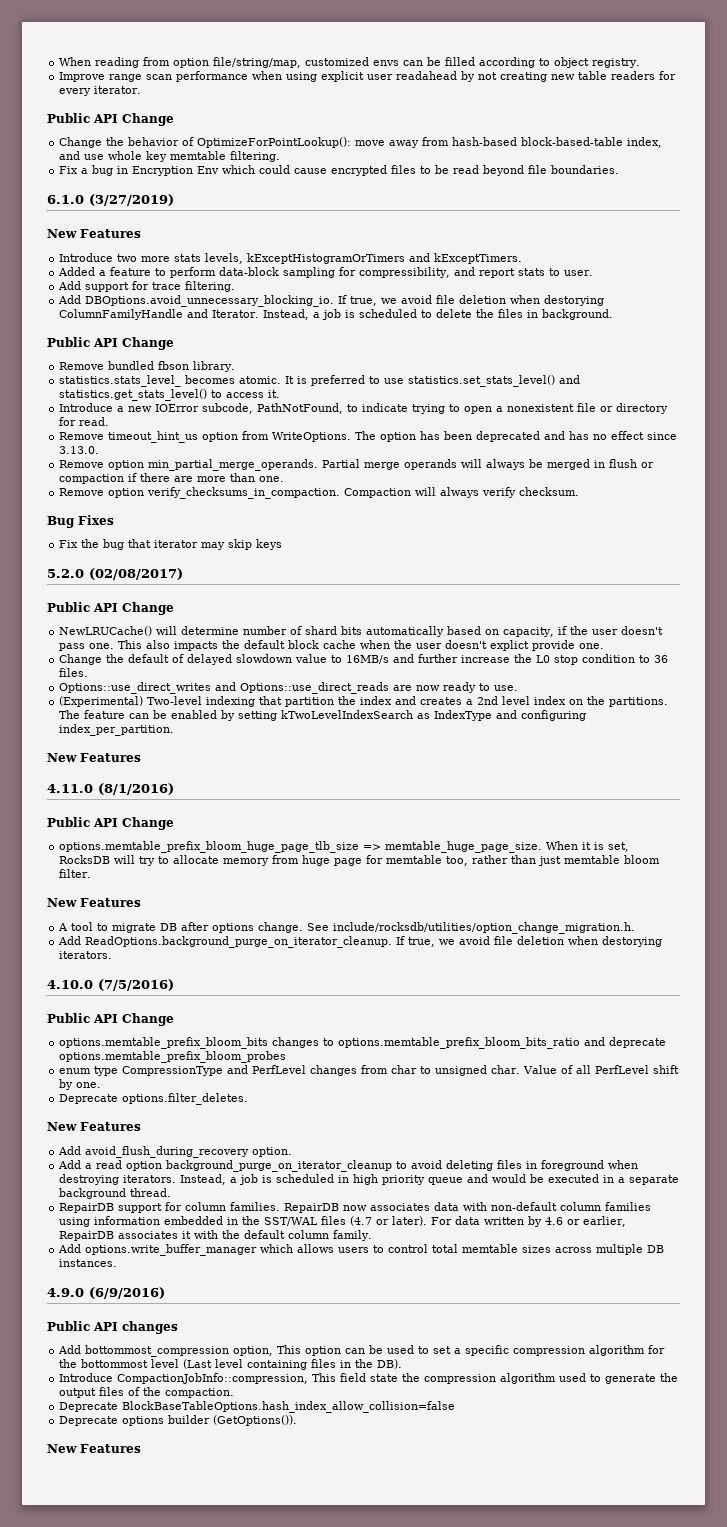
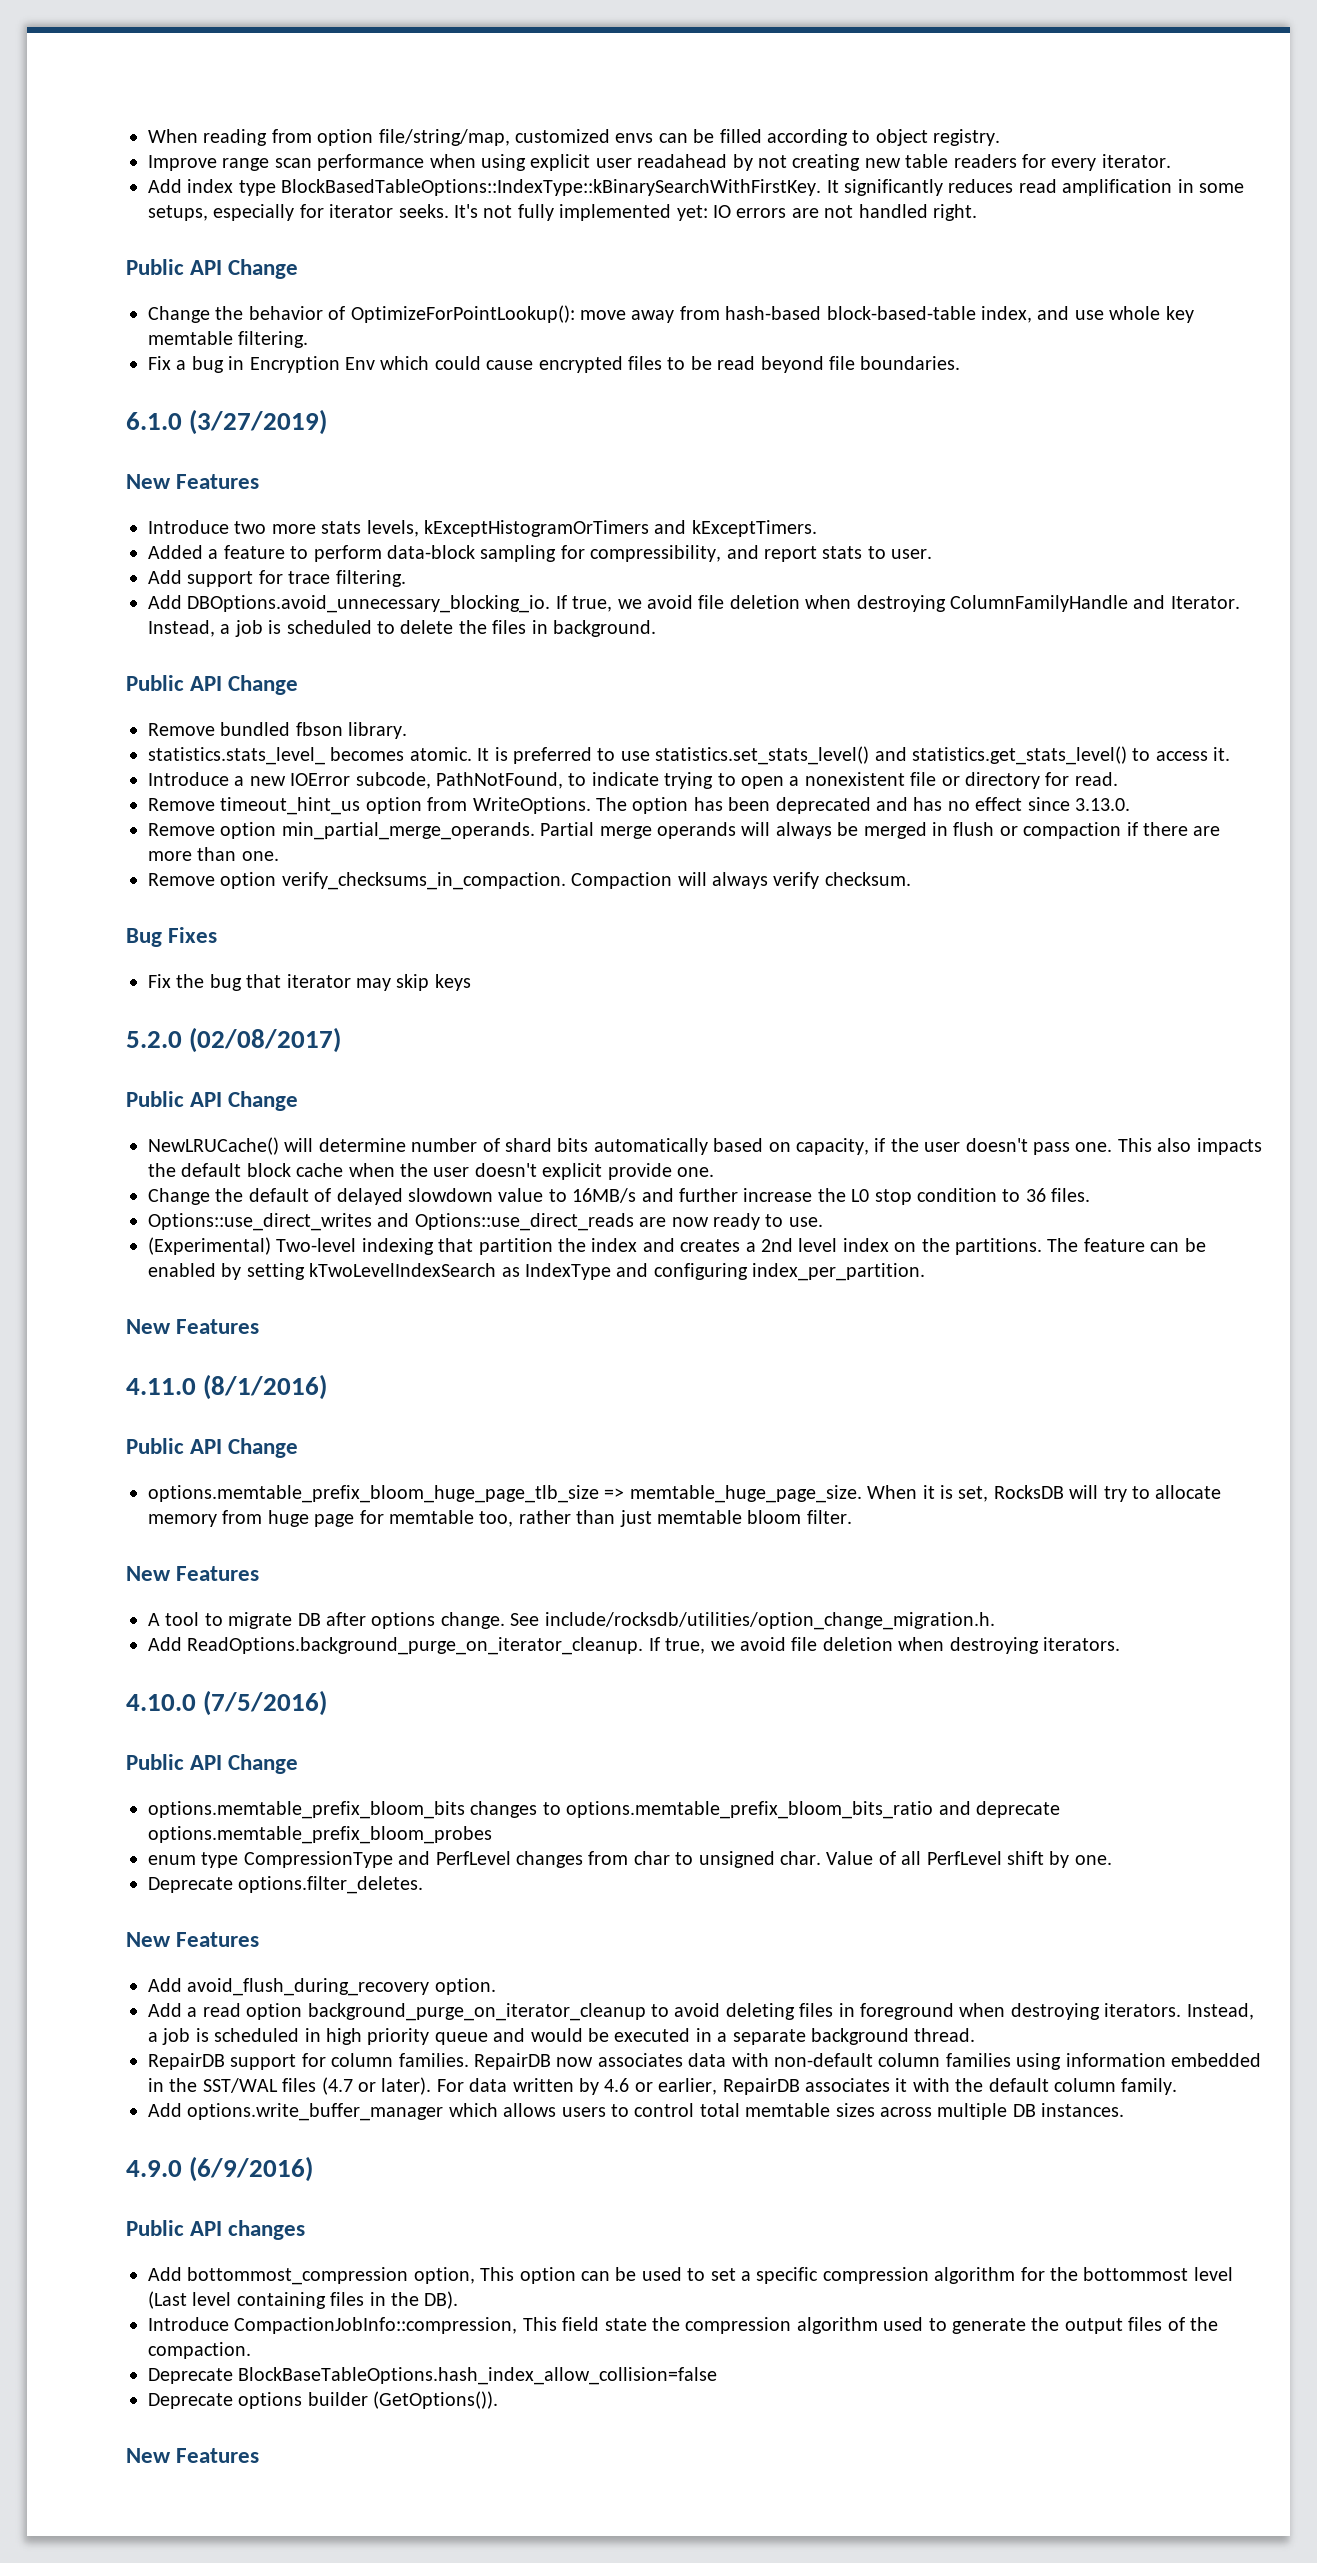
(142, 90) none -> [148,179,1244,196] [148,204,977,221] // Add index type BlockBasedTableOptions::IndexType::kBinarySearchWithFirstKey. It significantly reduces read amplification in some setups, especially for iterator seeks. It's not fully implemented yet: IO errors are not handled right.
[544,295,605,306] destorying -> [856,595,946,612] destroying
[490,640,530,651] explict -> [542,1163,603,1180] explicit
[602,936,663,947] destorying -> [949,1637,1039,1654] destroying

